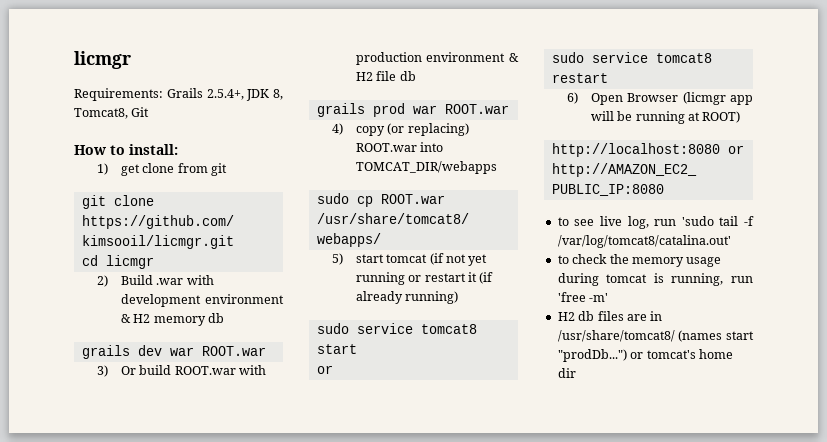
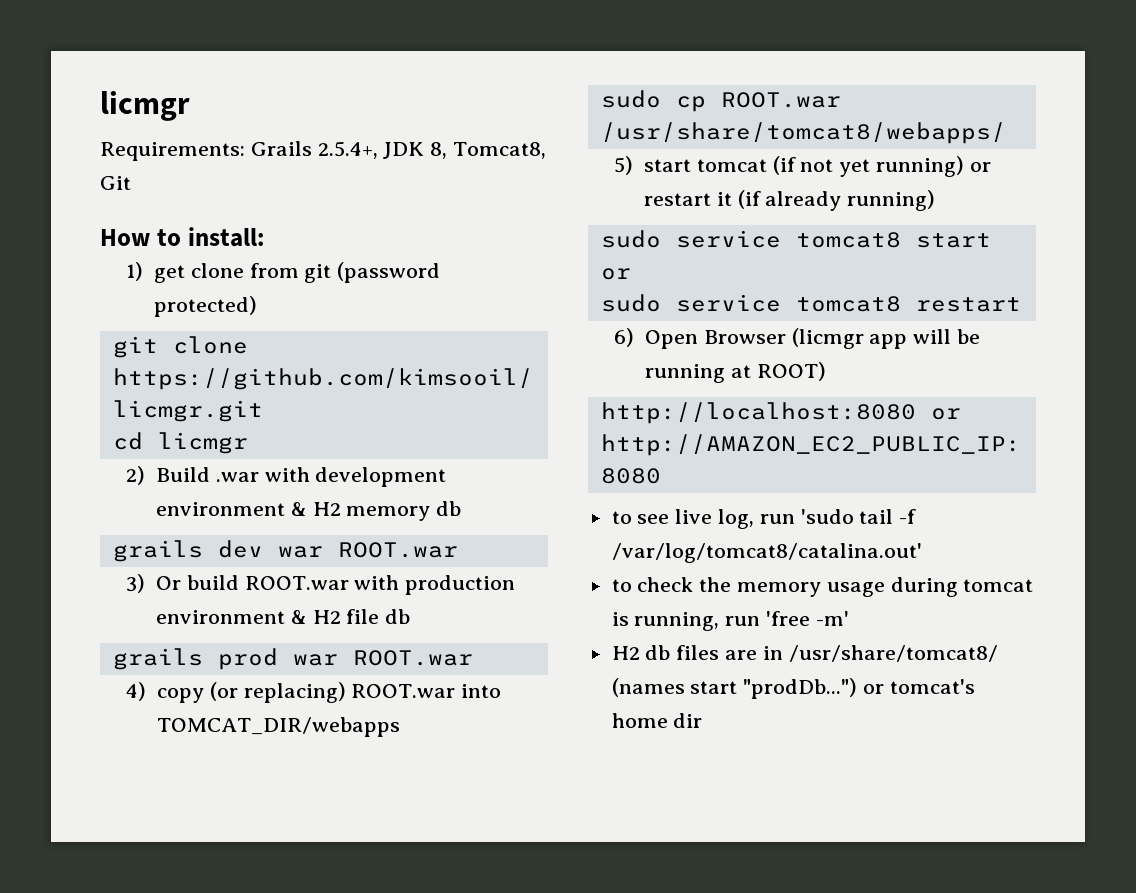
(227, 169) none -> [337,262,441,283] [154,296,258,317] (password protected)
[355,272,405,285] running -> [876,156,965,177] running)

